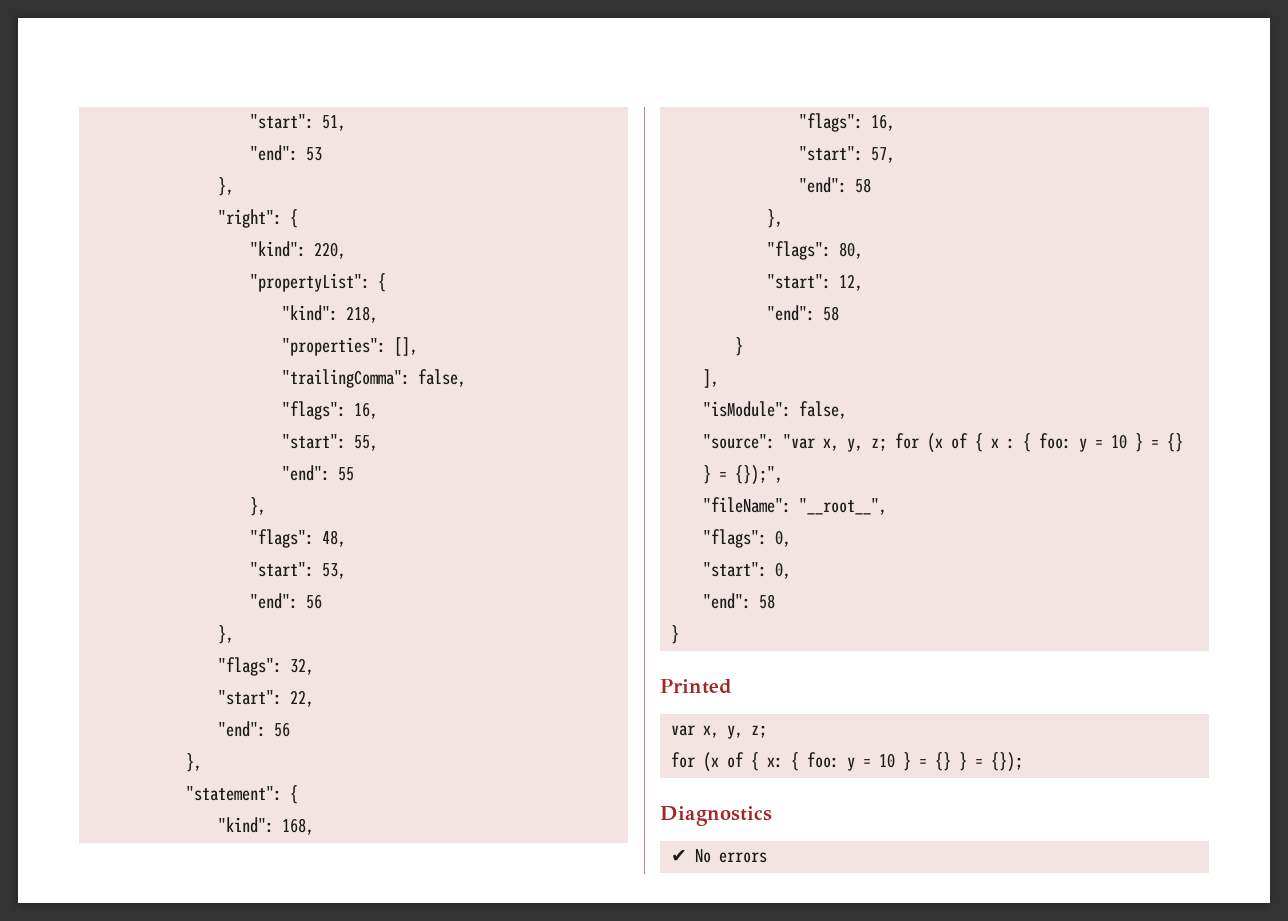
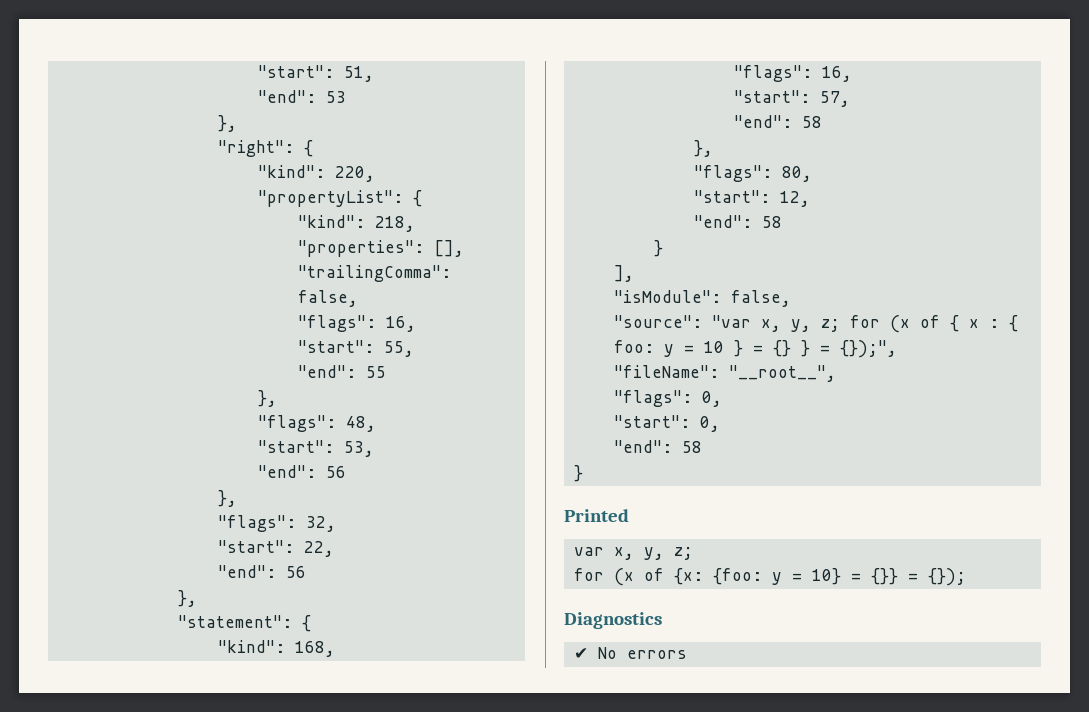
[751,752,968,771] { x: { foo: y = 10 } = {} } -> [674,568,899,585] {x: {foo: y = 10} = {}}

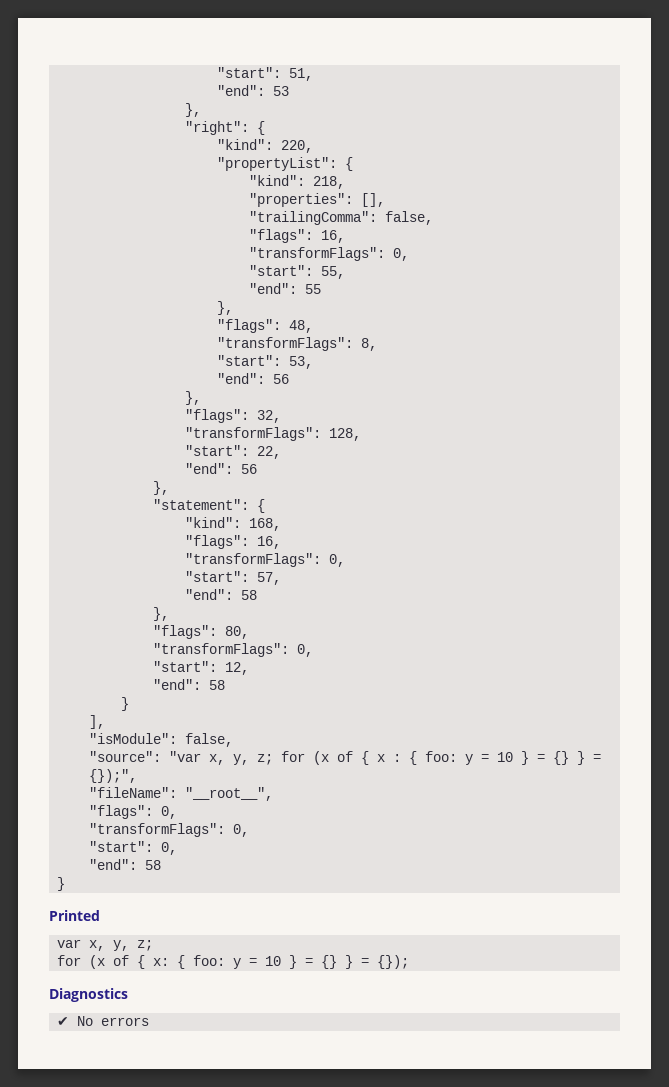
(417, 324) none -> [248,247,409,261] // "transformFlags": 0,
(377, 424) none -> [216,337,377,351] // "transformFlags": 8,
(337, 524) none -> [184,427,361,441] // "transformFlags": 128,
(853, 74) none -> [184,553,345,567] // "transformFlags": 0,
(813, 174) none -> [152,643,313,657] // "transformFlags": 0,
(723, 399) none -> [88,823,249,837] // "transformFlags": 0,
[674,568,899,585] {x: {foo: y = 10} = {}} -> [136,955,353,969] { x: { foo: y = 10 } = {} }

